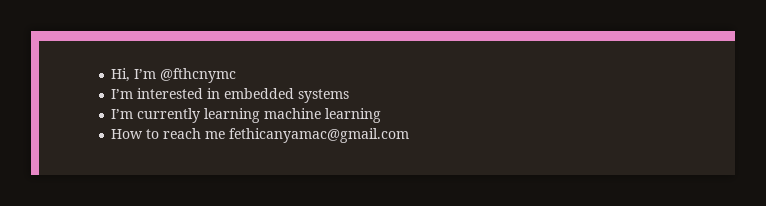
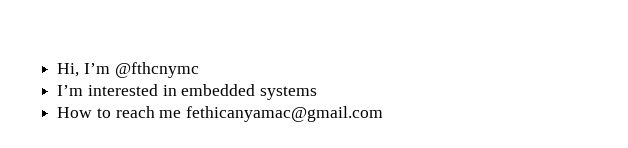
[111,108,382,123] // I’m currently learning machine learning -> (318, 93) none

